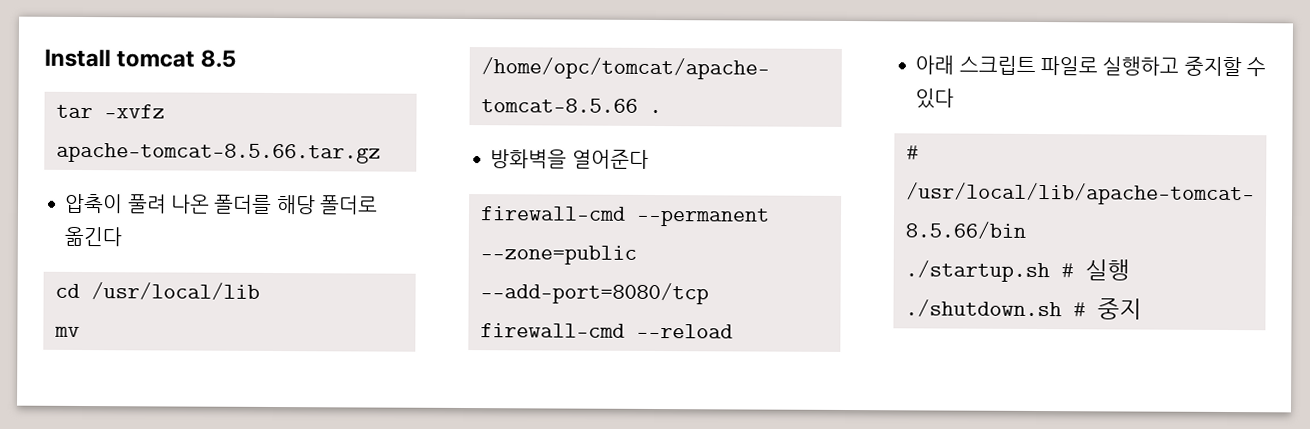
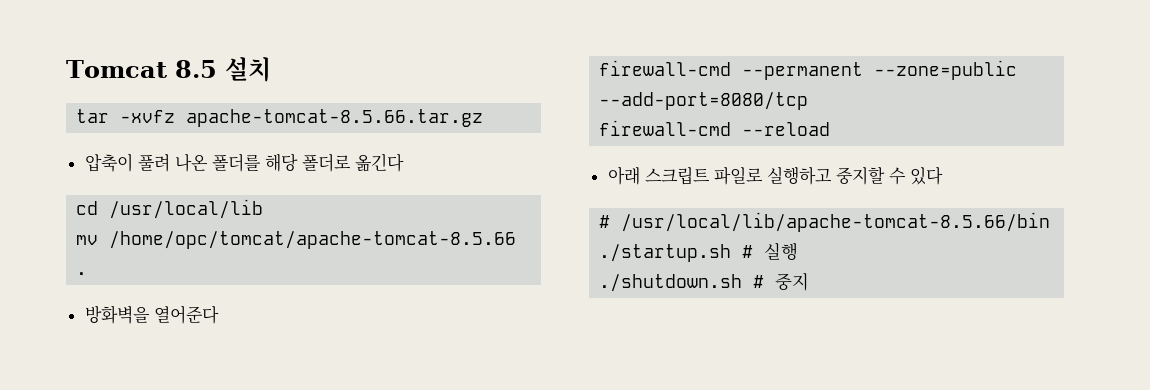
[44,48,196,68] Install tomcat -> [66,60,167,78] Tomcat
(237, 58) none -> [224,57,271,82] 설치

